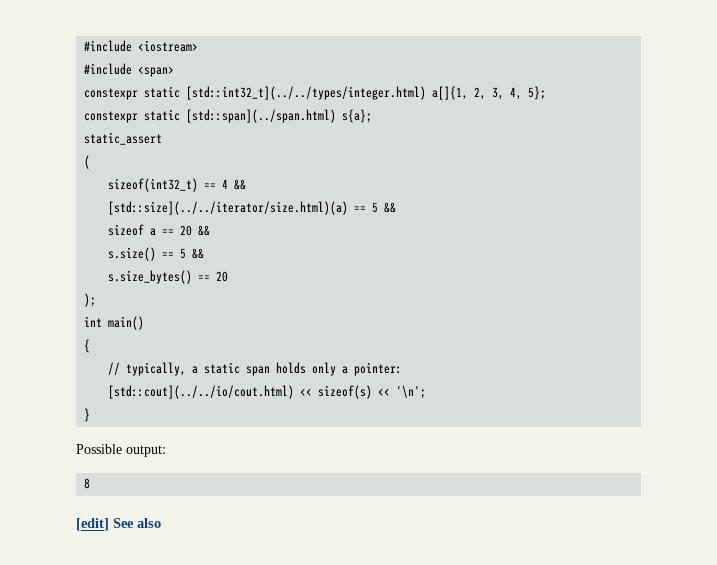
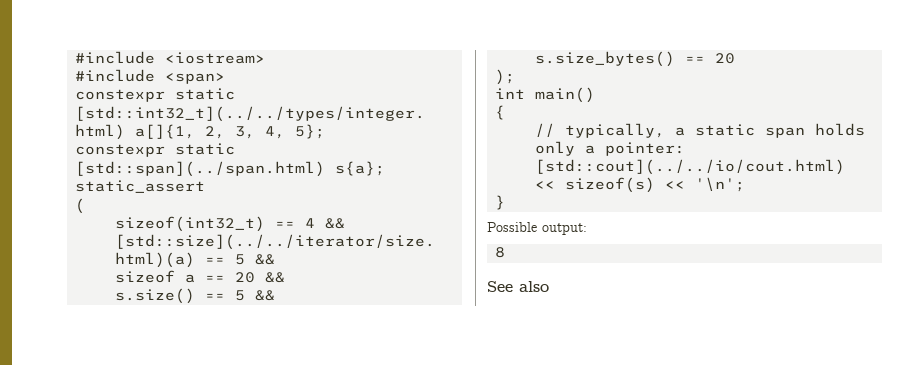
[76,518,109,531] [edit] -> (506, 252) none

